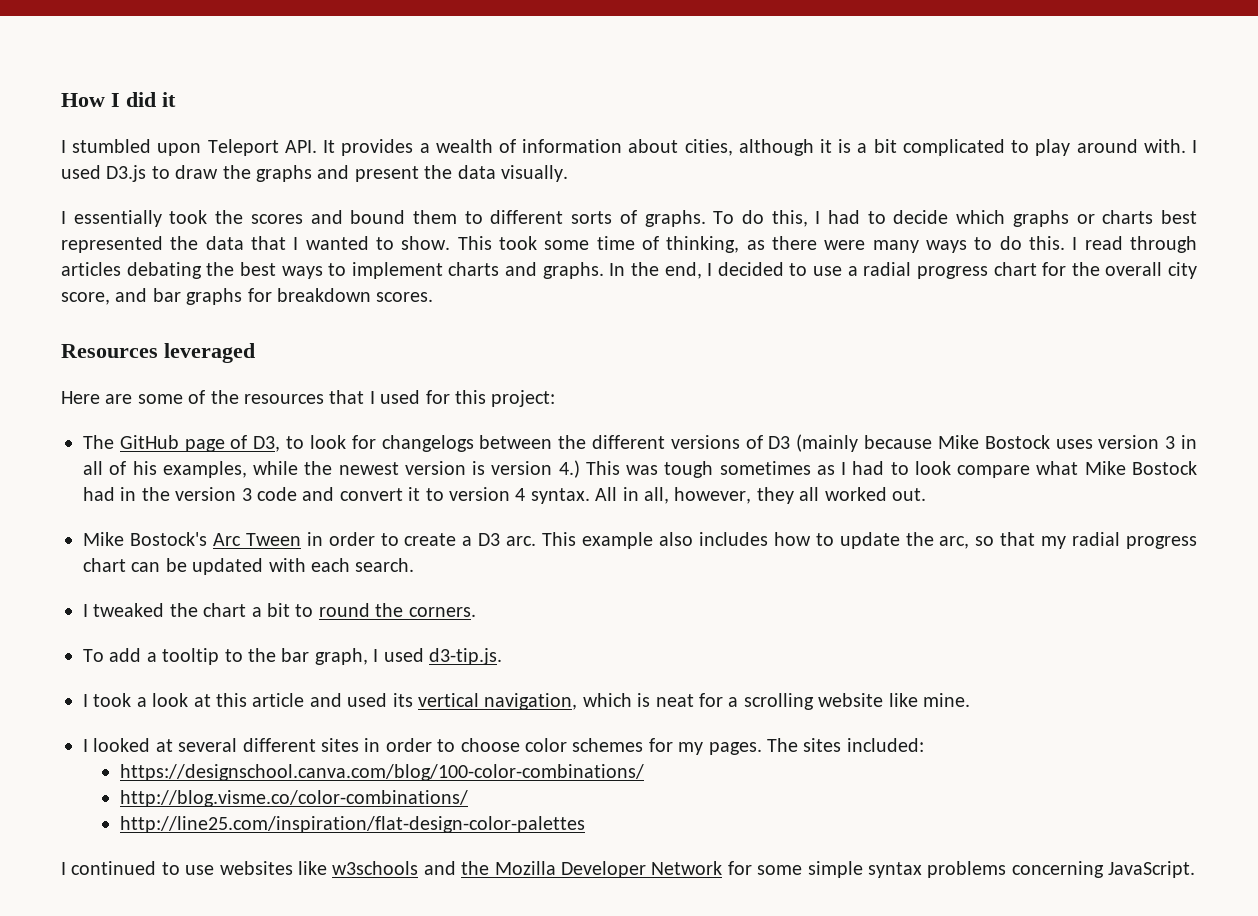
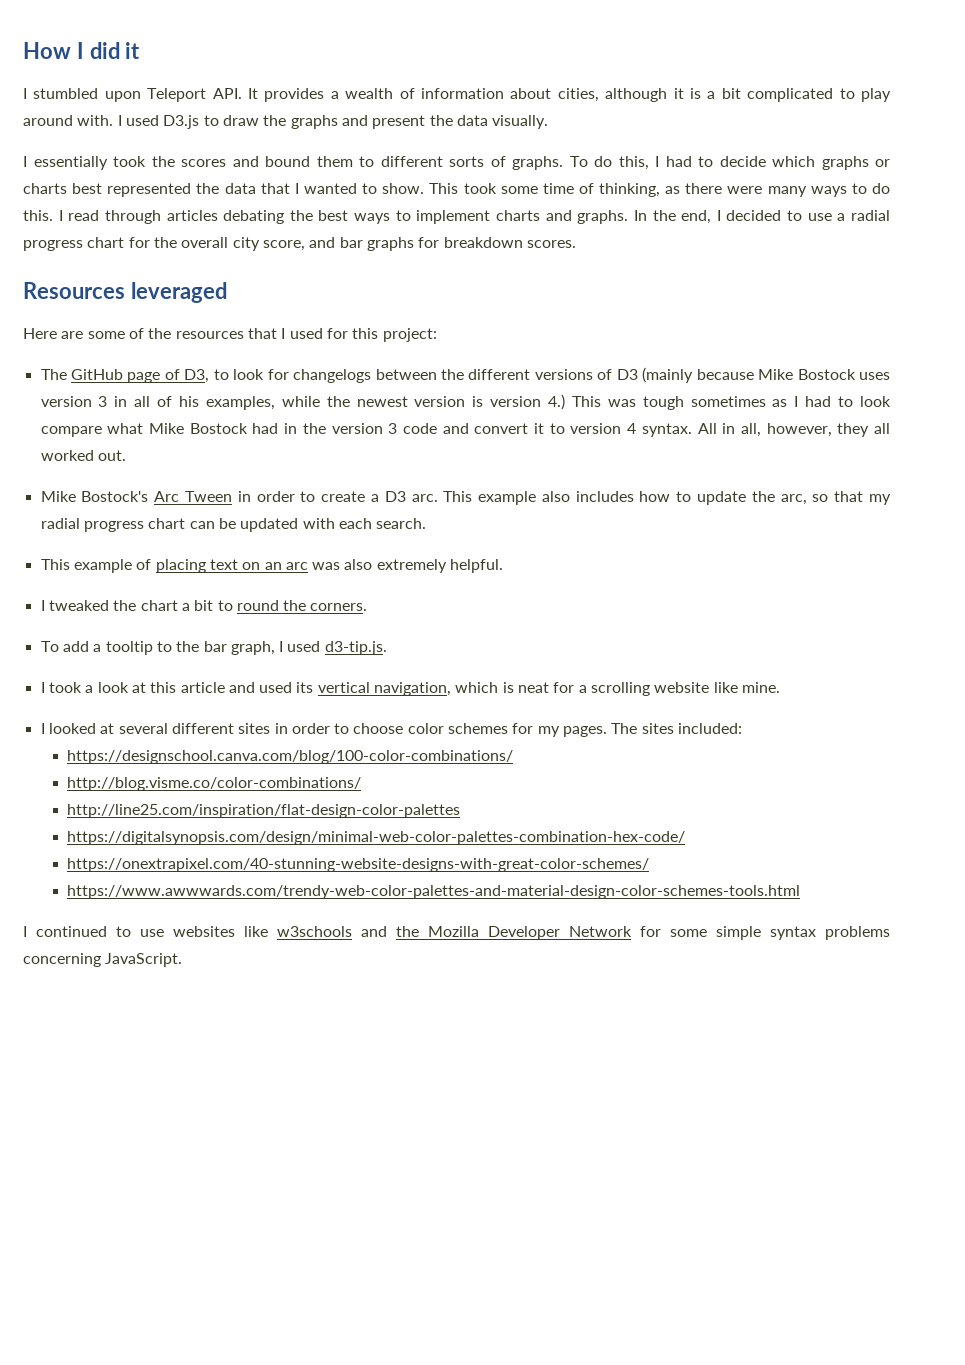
(415, 565) none -> [40,559,504,573] // This example of placing text on an arc was also extremely helpful.
(586, 824) none -> [67,831,686,845] [67,858,650,872] [67,885,801,899] // https://digitalsynopsis.com/design/minimal-web-color-palettes-combination-hex-code/ // https://onextrapixel.com/40-stunning-website-designs-with-great-color-schemes/ // https://www.awwwards.com/trendy-web-color-palettes-and-material-design-color-schemes-tools.html

